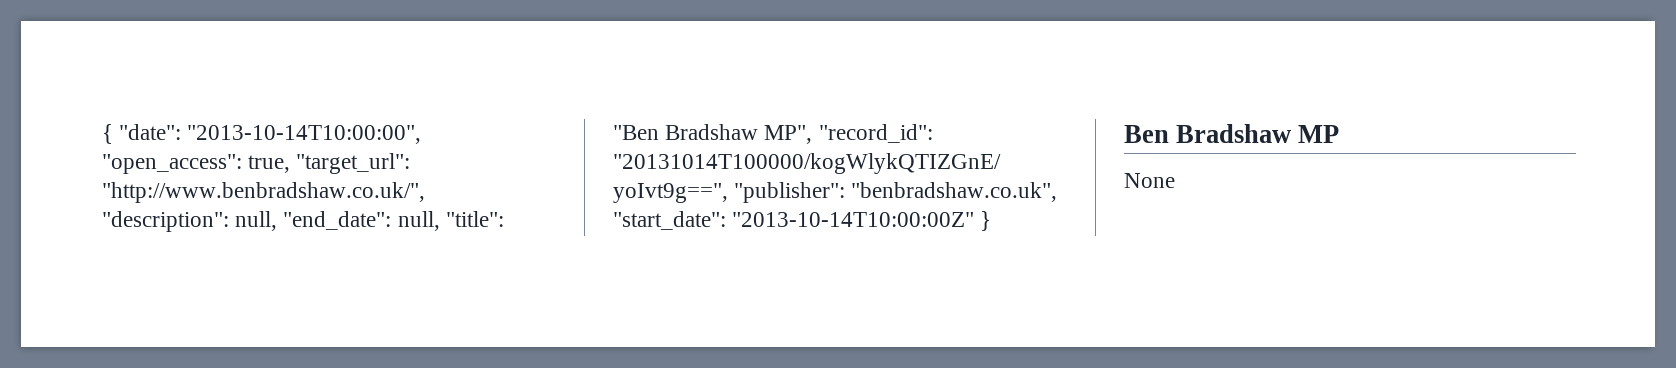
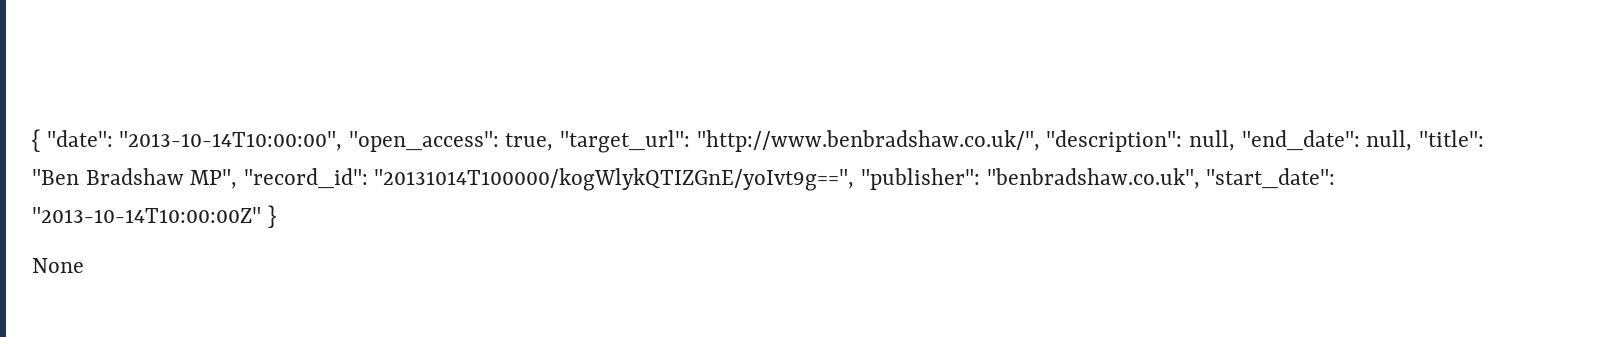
[1124,124,1340,143] // Ben Bradshaw MP -> (276, 216) none

